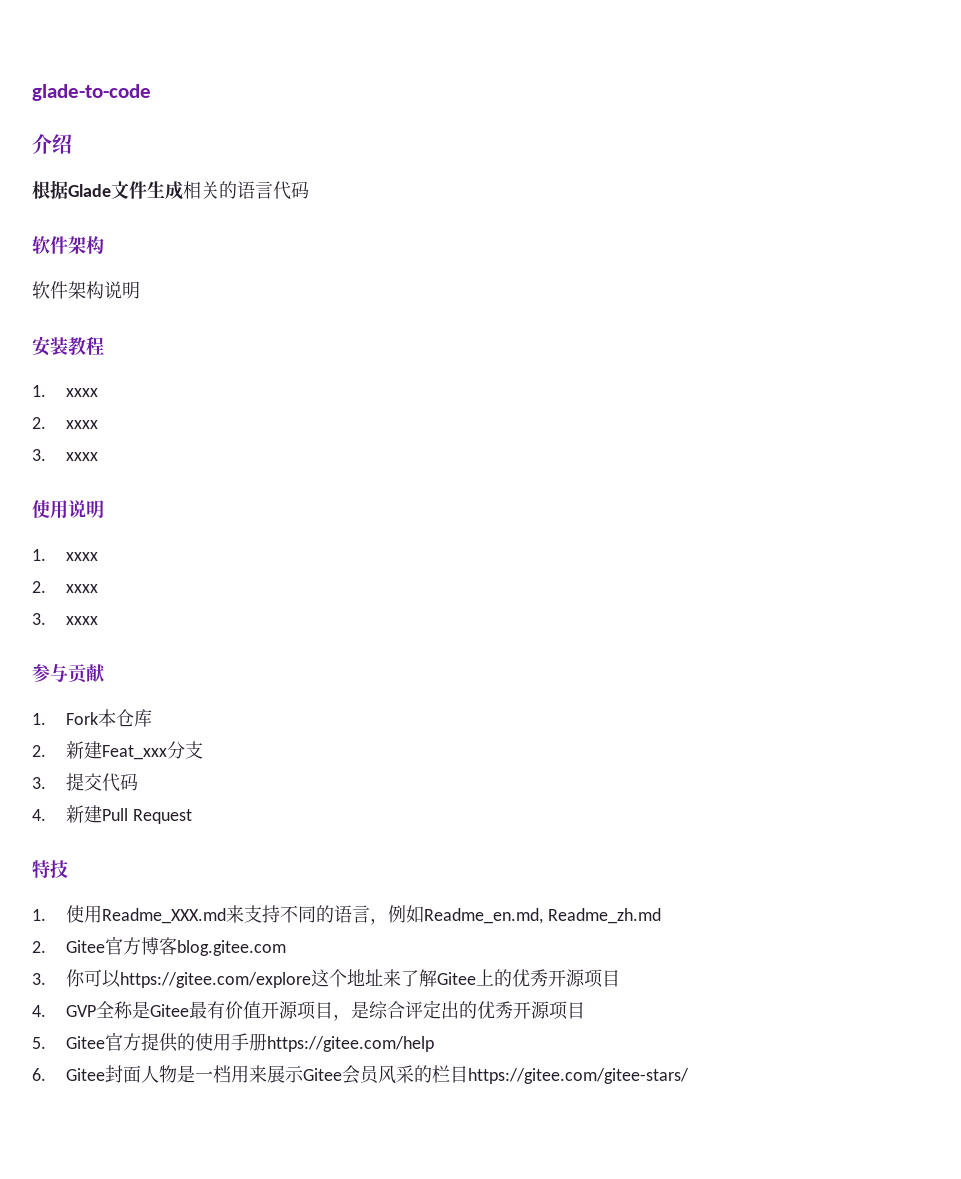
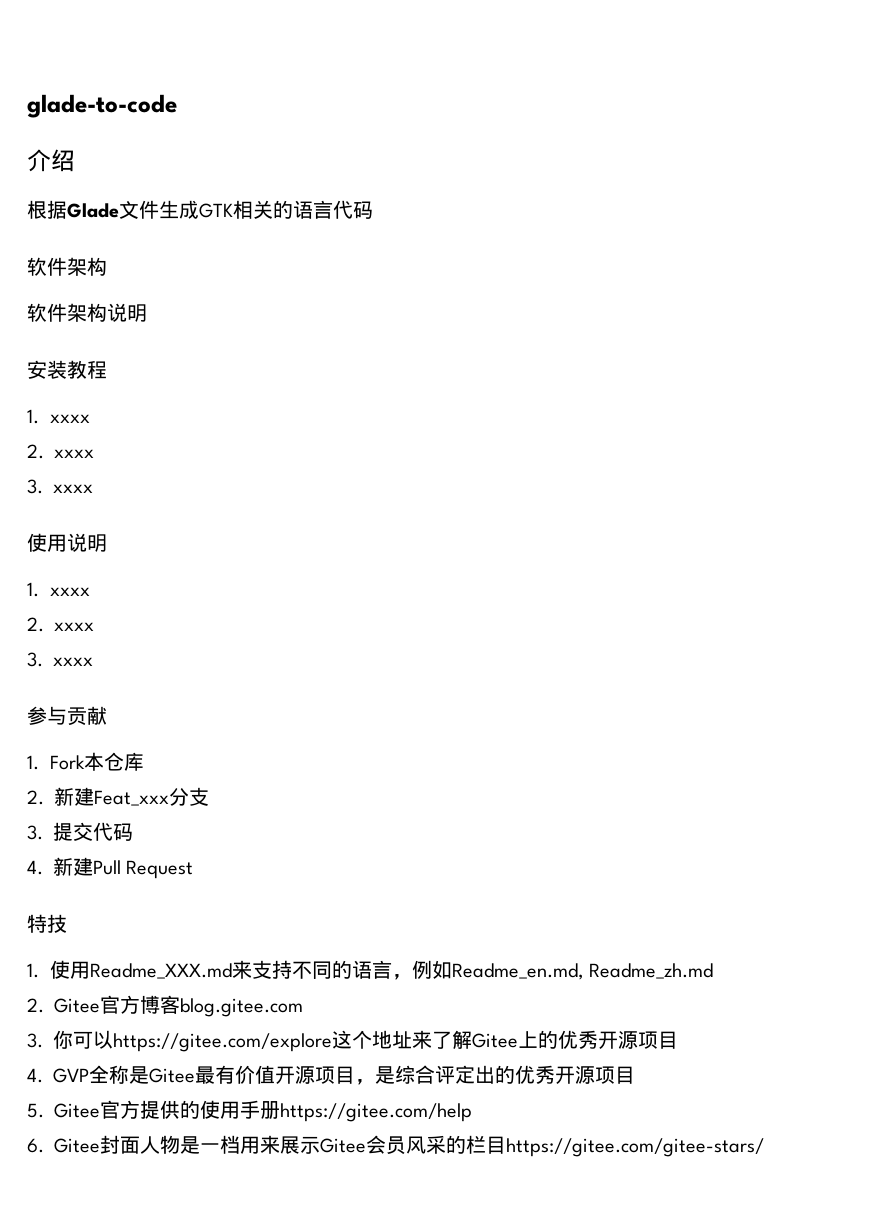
(183, 190) none -> [199,203,233,218] GTK

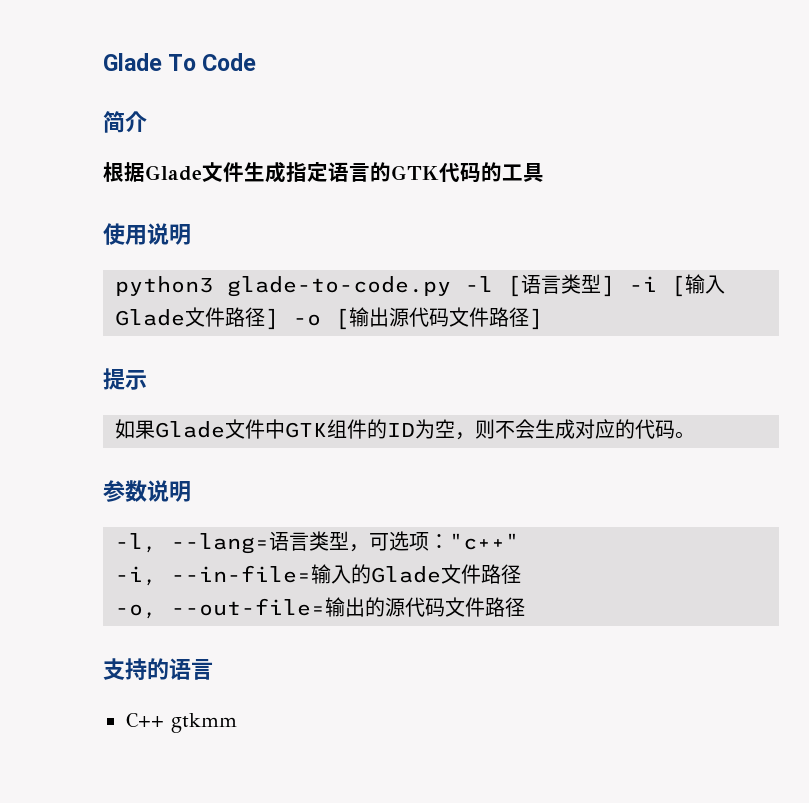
[27,94,177,118] glade-to-code // -> [103,53,257,71] [103,111,125,133] Glade To Code // 简
[51,149,75,172] 绍 -> (147, 121) none
[199,200,373,219] [27,257,107,276] [27,303,147,322] [27,360,107,379] [27,409,91,424] [27,444,94,459] [27,479,93,494] [27,533,107,552] [27,582,91,597] [27,617,94,632] [27,652,93,667] [27,706,107,726] [27,752,145,771] [27,787,209,806] [27,822,133,841] [27,857,194,879] [27,914,67,933] [27,960,714,980] [27,995,303,1017] [27,1030,678,1052] [27,1065,635,1085] [27,1100,472,1122] [27,1135,764,1157] GTK相关的语言代码 // 软件架构 // 软件架构说明 // 安装教程 // 1. xxxx // 2. xxxx // 3. xxxx // 使用说明 // 1. xxxx // 2. xxxx // 3. xxxx // 参与贡献 // 1. Fork本仓库 // 2.新建Feat_xxx分支 // 3.提交代码 // 4.新建Pull Request // 特技 // 1.使用Readme_XXX.md来支持不同的语言，例如Readme_en.md, Readme_zh.md // 2. Gitee官方博客blog.gitee.com // 3.你可以https://gitee.com/explore这个地址来了解Gitee上的优秀开源项目 // 4. GVP全称是Gitee最有价值开源项目，是综合评定出的优秀开源项目 // 5. Gitee官方提供的使用手册https://gitee.com/help // 6. Gitee封面人物是一档用来展示Gitee会员风采的栏目https://gitee.com/gitee-stars/ -> [286,162,544,183] [103,223,191,245] [115,274,726,297] [115,307,544,330] [103,368,147,390] [115,419,696,440] [103,480,191,502] [115,531,520,554] [115,564,522,586] [115,597,526,619] [103,658,213,680] [125,713,237,733] 指定语言的GTK代码的工具 // 使用说明 // python3 glade-to-code.py -l [语言类型] -i [输入Glade文件路径] -o [输出源代码文件路径] // 提示 // 如果Glade文件中GTK组件的ID为空，则不会生成对应的代码。 // 参数说明 // -l, --lang=语言类型，可选项："c++" // -i, --in-file=输入的Glade文件路径 // -o, --out-file=输出的源代码文件路径 // 支持的语言 // C++ gtkmm

